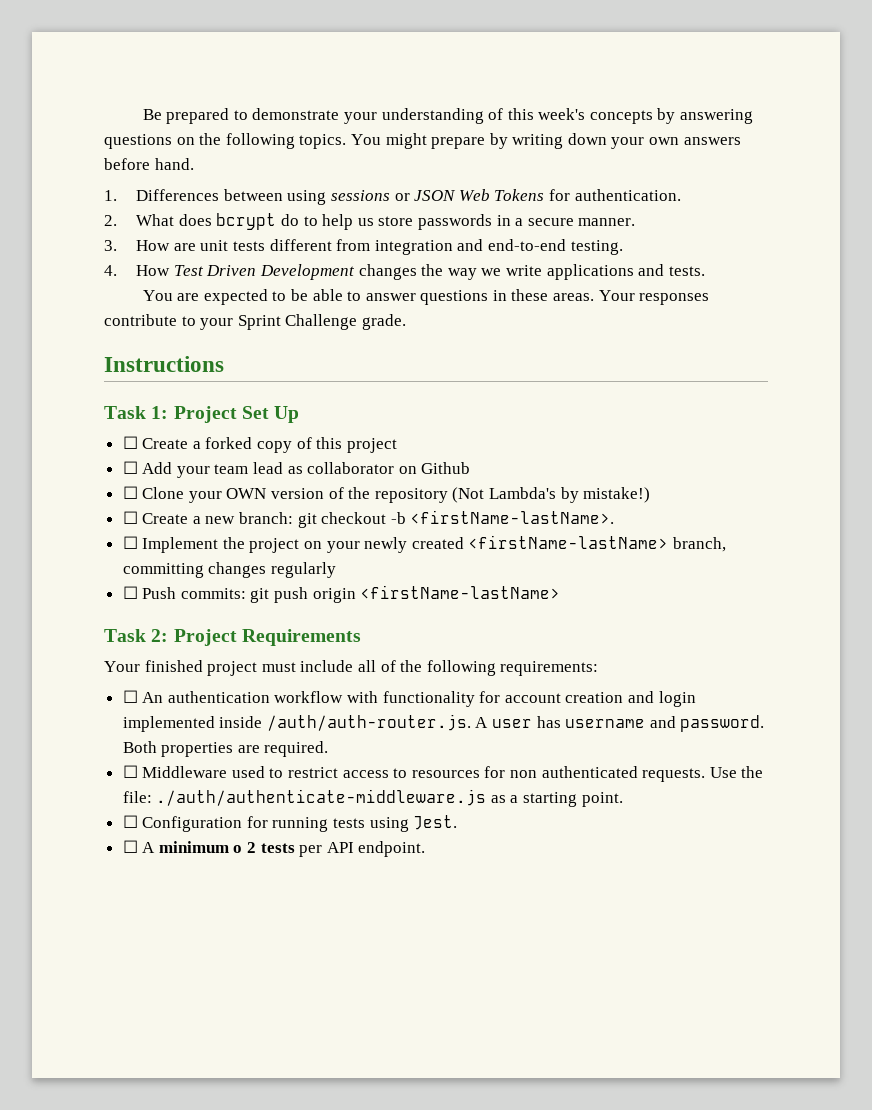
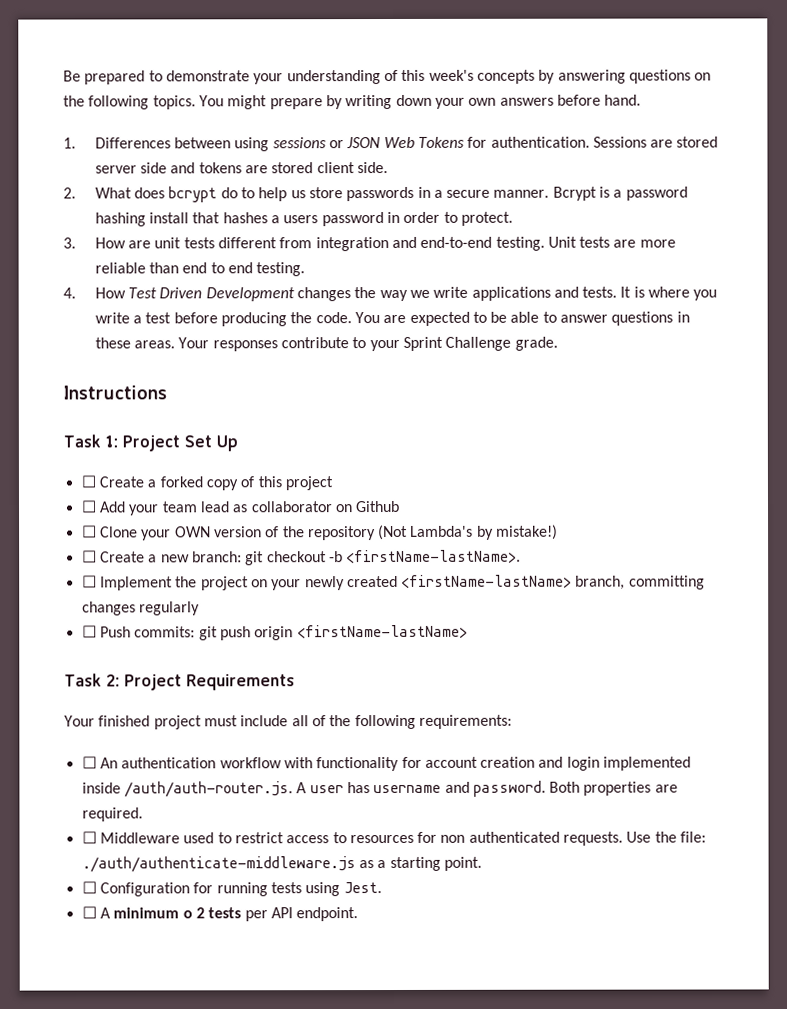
(681, 195) none -> [592,136,719,148] [94,162,388,174] Sessions are stored server side and tokens are stored client side.
(636, 222) none -> [552,186,688,201] [94,211,513,227] Bcrypt is a password hashing install that hashes a users password in order to protect.
(623, 247) none -> [547,236,676,248] [94,262,306,277] Unit tests are more reliable than end to end testing.
(705, 271) // -> [620,286,718,301] [94,312,352,327] It is where you write a test before producing the code.

